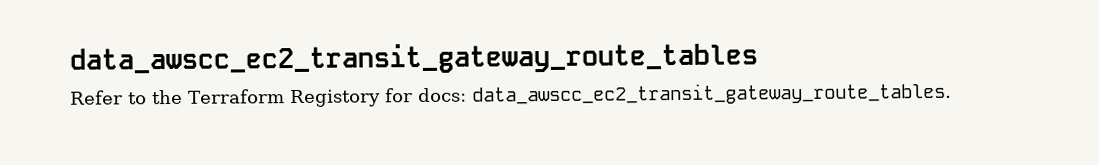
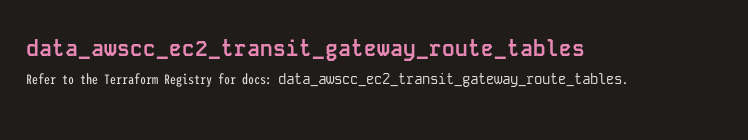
[289,89,381,108] Registory -> [164,73,212,87] Registry

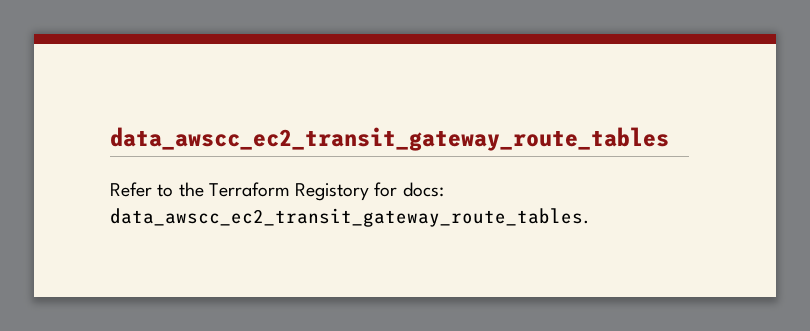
[164,73,212,87] Registry -> [295,183,370,201] Registory

